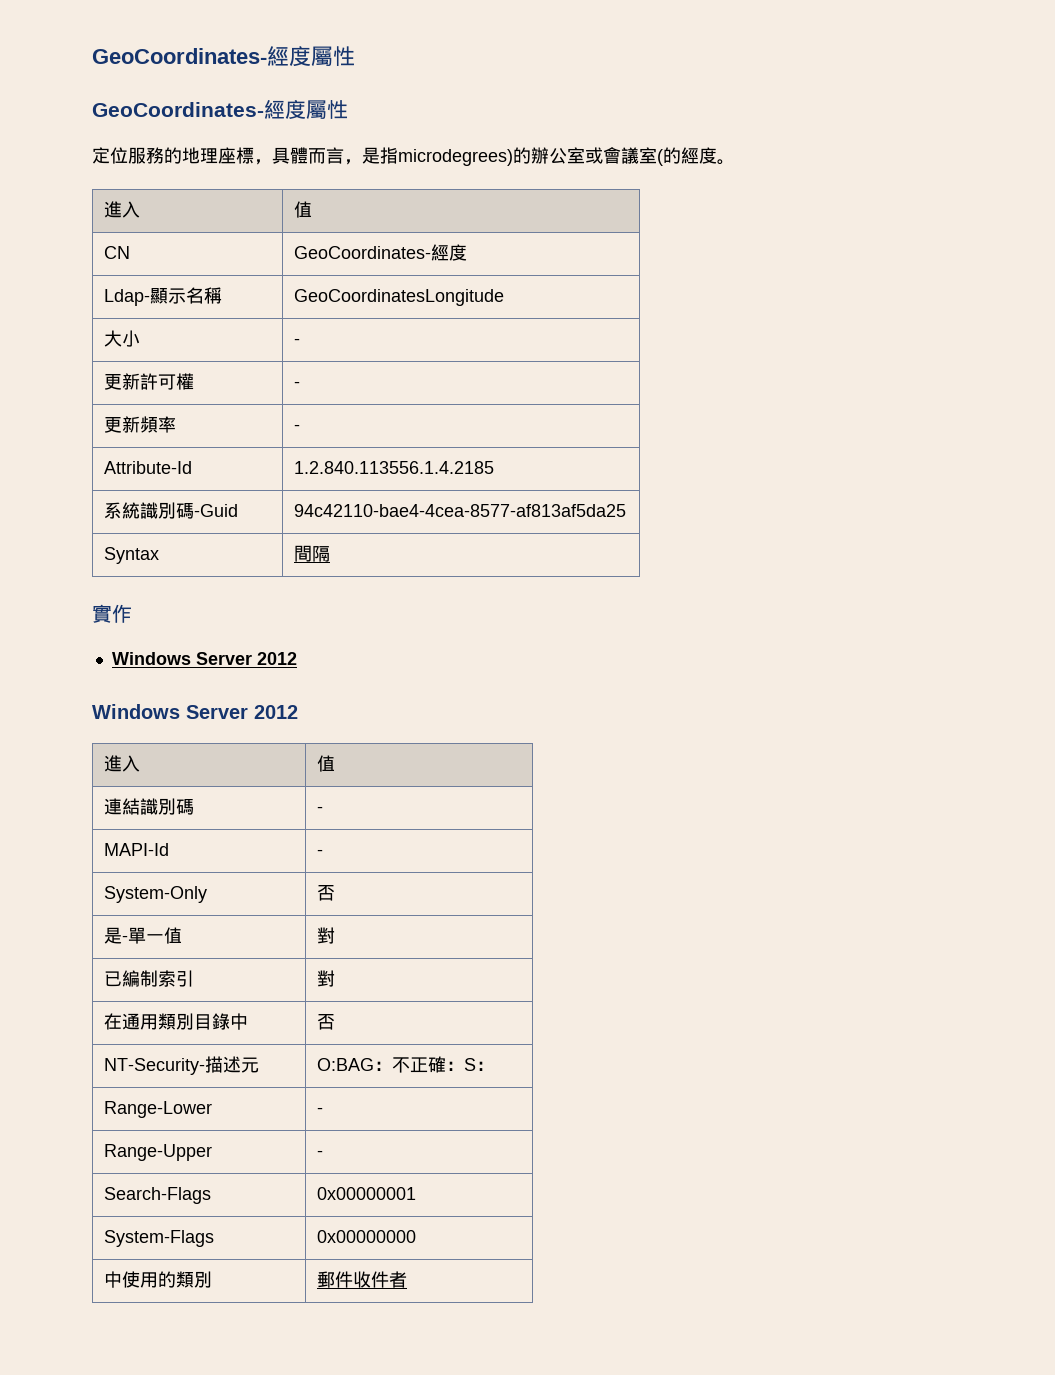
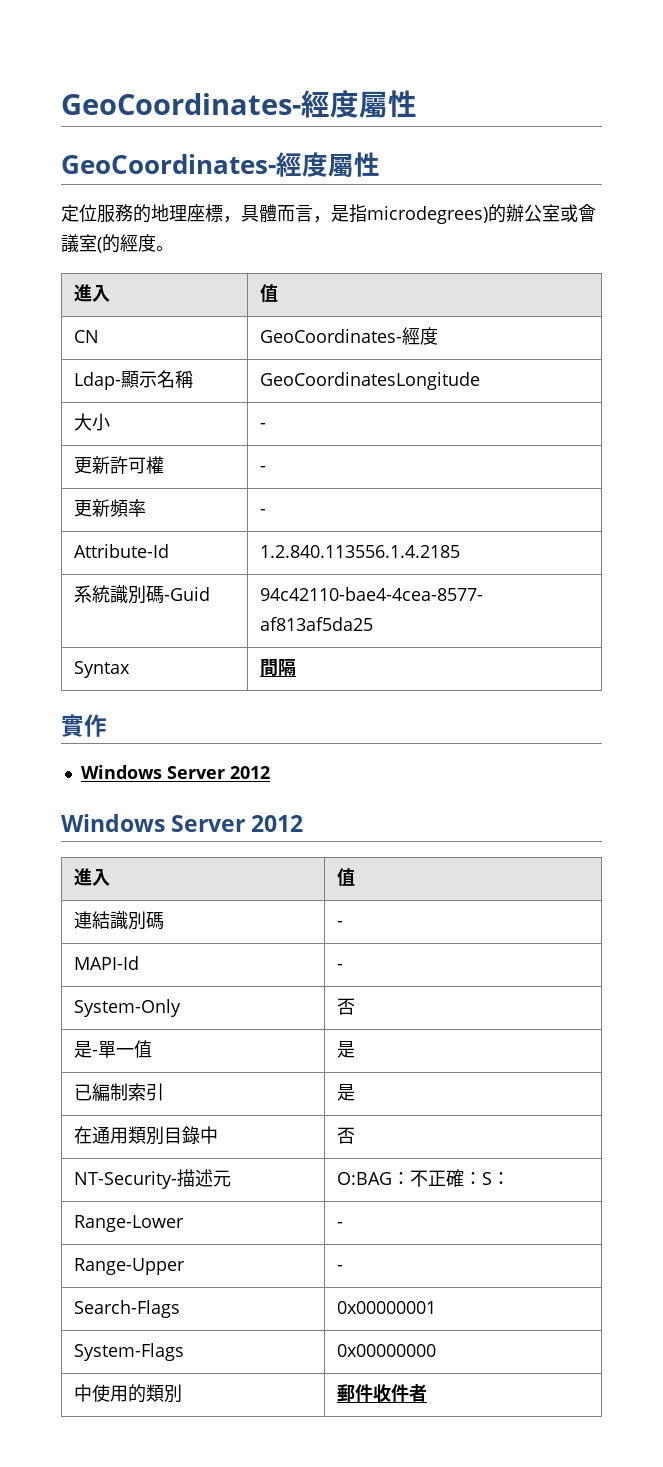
[316,927,335,944] 對 -> [337,1041,356,1058] 是
[316,970,335,987] 對 -> [337,1084,356,1101] 是

